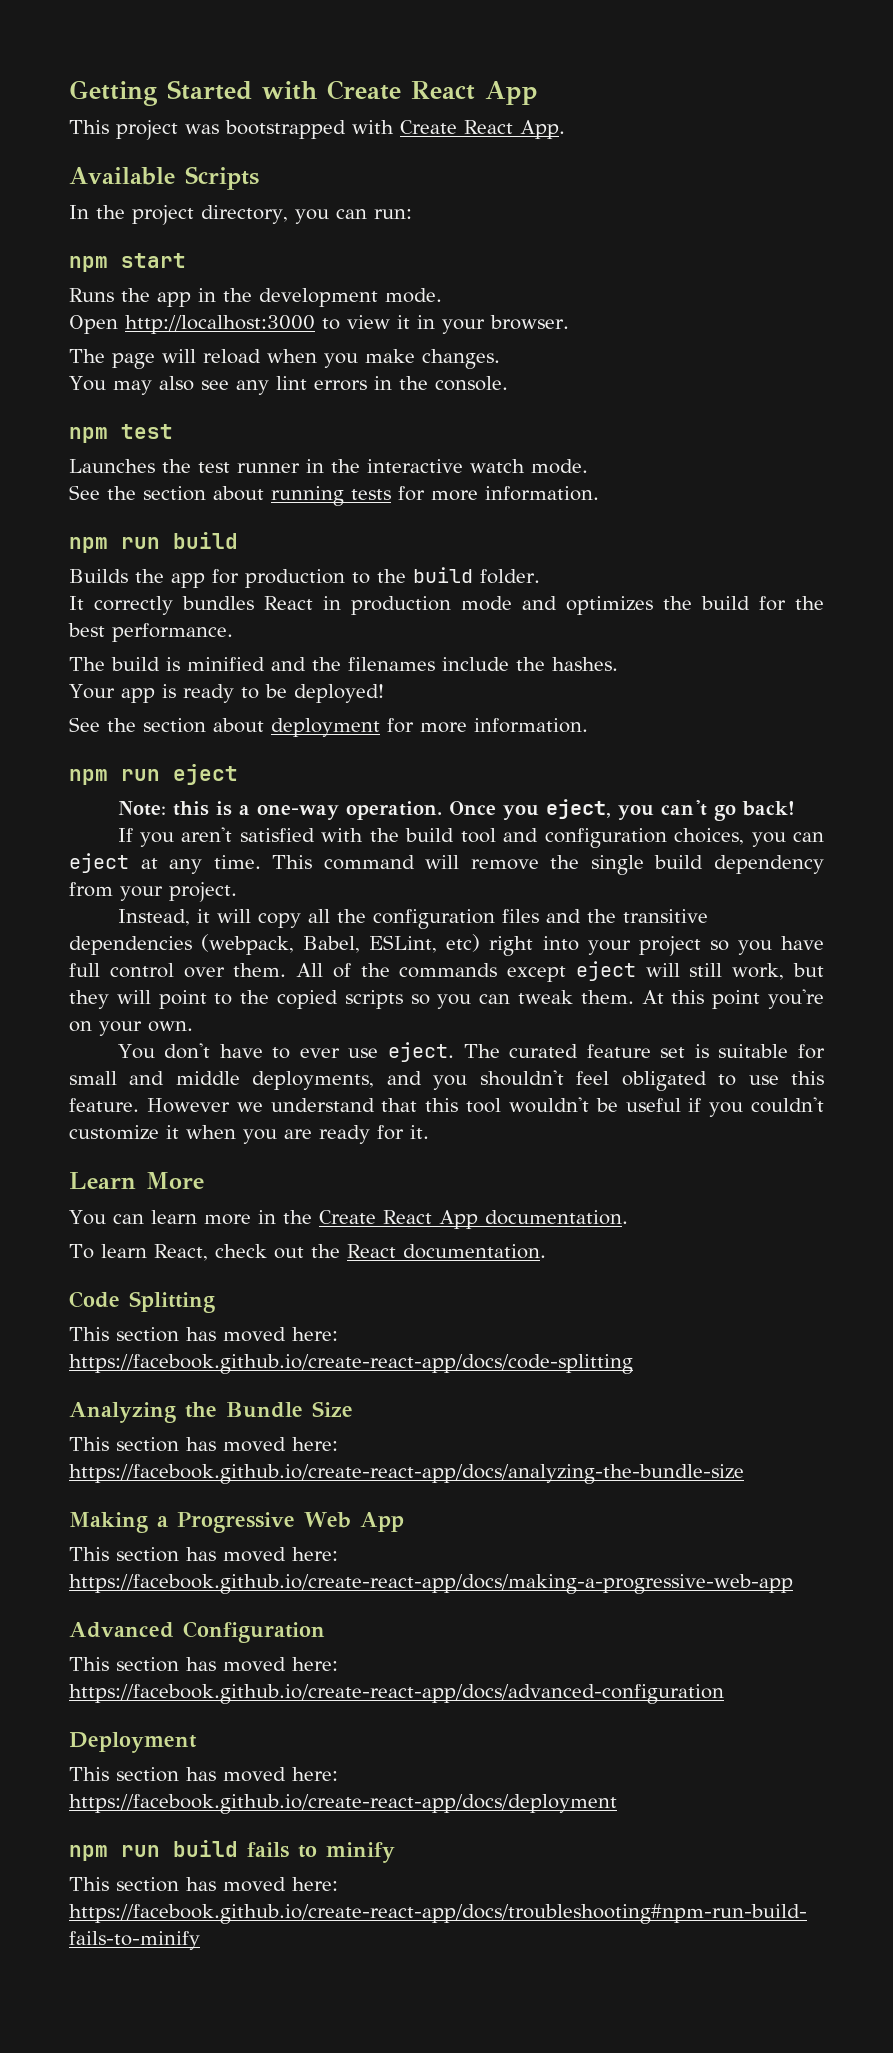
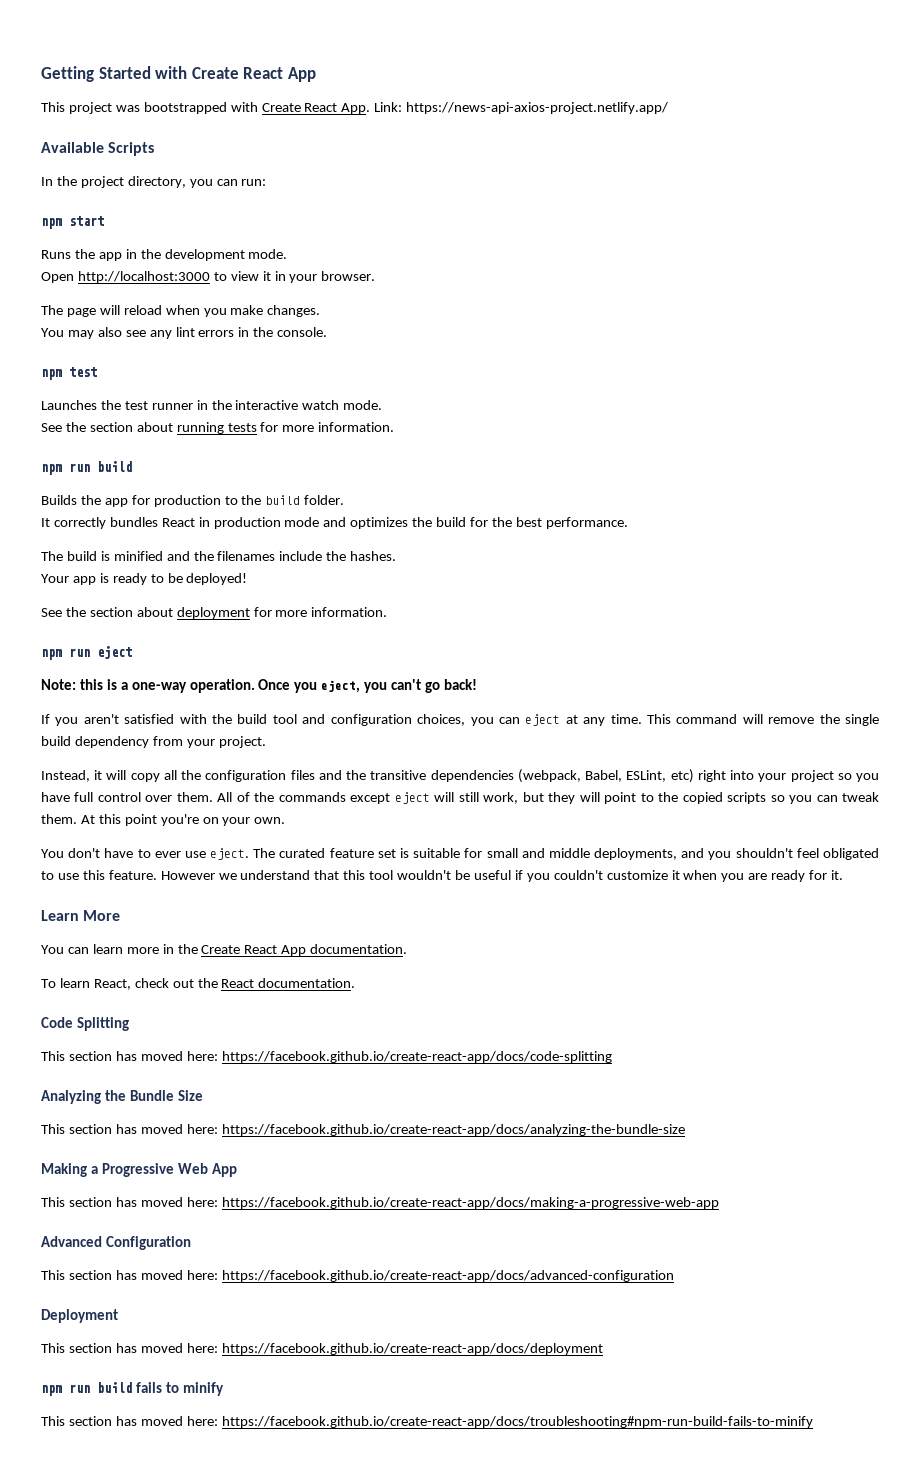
(565, 129) none -> [374,102,669,114] Link: https://news-api-axios-project.netlify.app/

